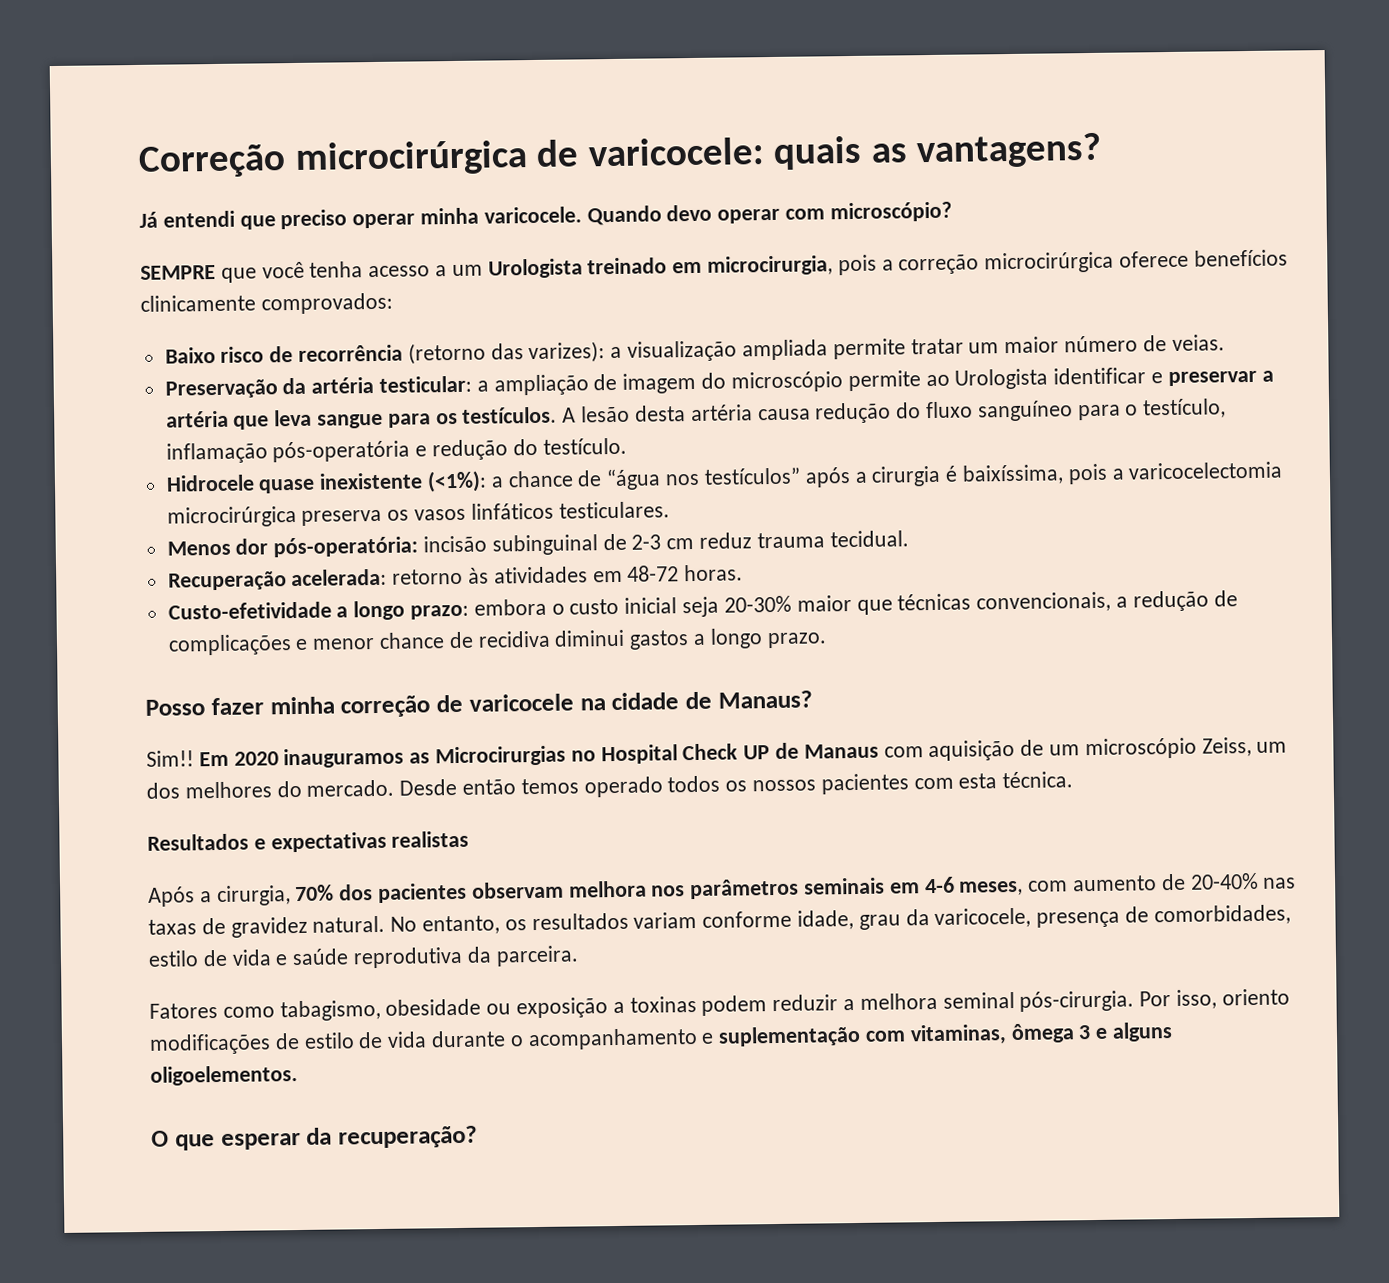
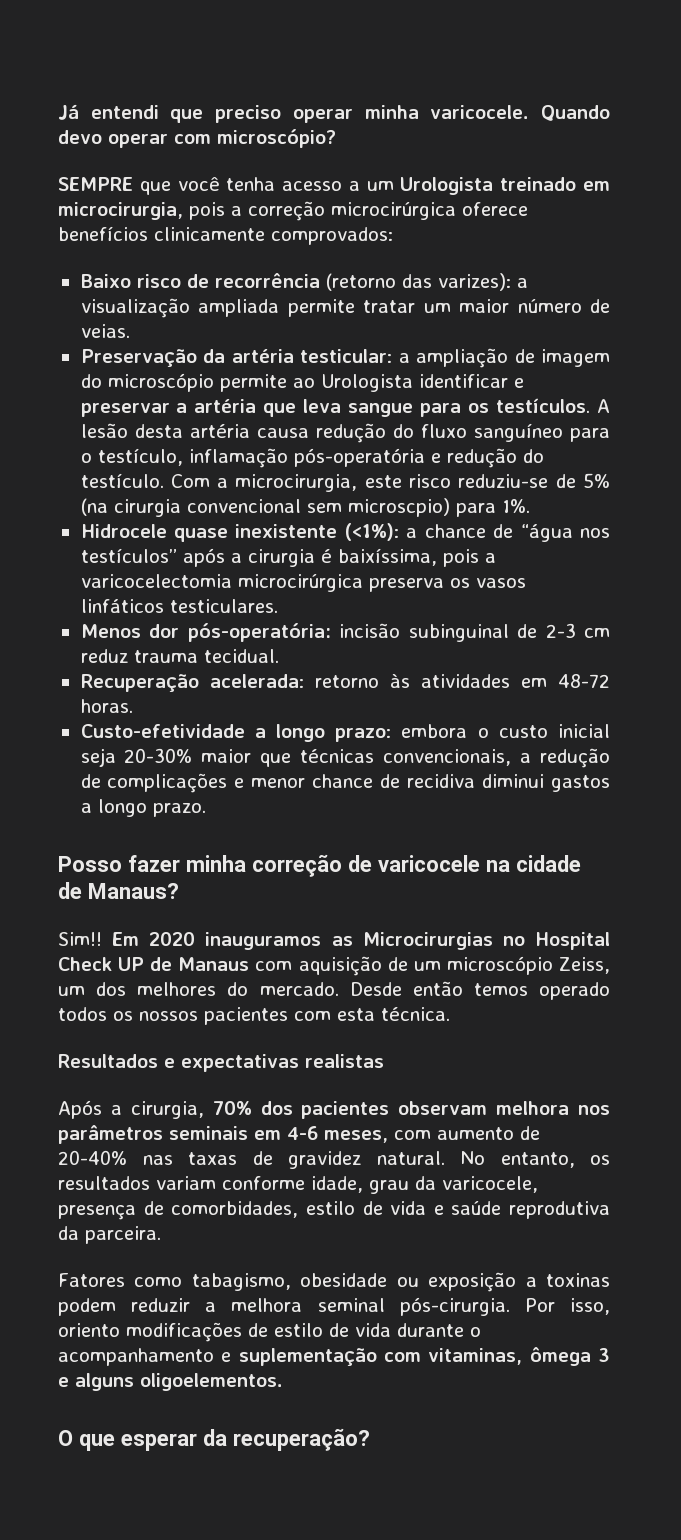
[138,132,1103,178] Correção microcirúrgica de varicocele: quais as vantagens? // -> (58, 112) none
(627, 446) none -> [170,473,610,492] [80,498,530,517] Com a microcirurgia, este risco reduziu-se de 5% (na cirurgia convencional sem microscpio) para 1%.

